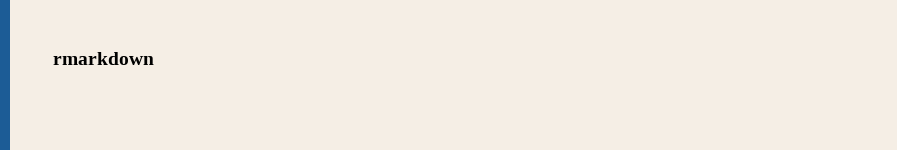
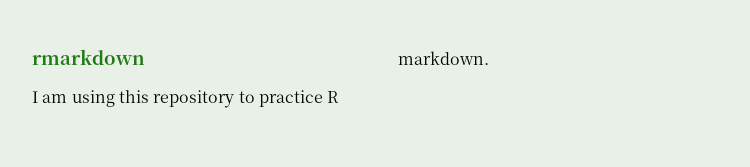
(154, 58) none -> [32,90,340,108] [398,51,489,65] // I am using this repository to practice R markdown.

